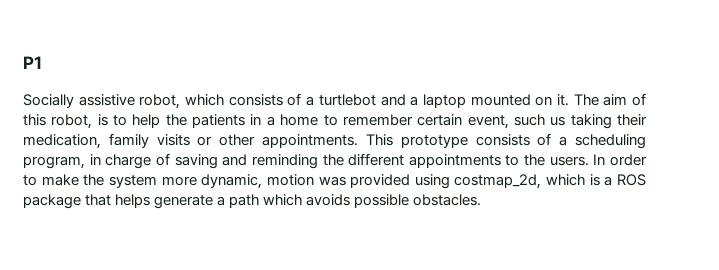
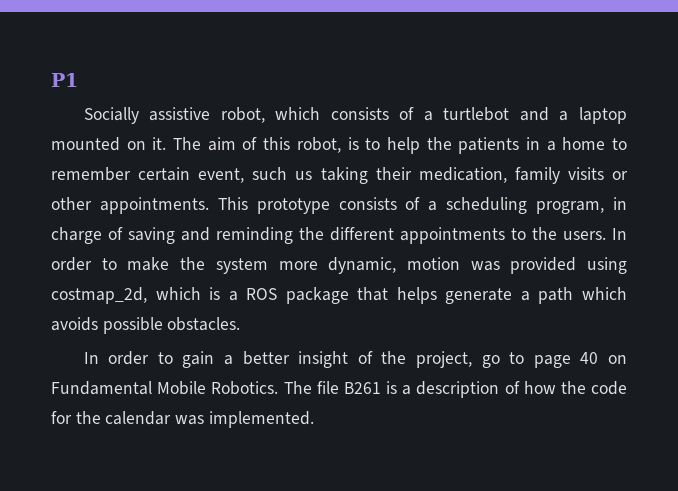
(482, 200) none -> [83,351,627,368] [51,381,628,398] [51,411,314,428] // In order to gain a better insight of the project, go to page 40 on Fundamental Mobile Robotics. The file B261 is a description of how the code for the calendar was implemented.

